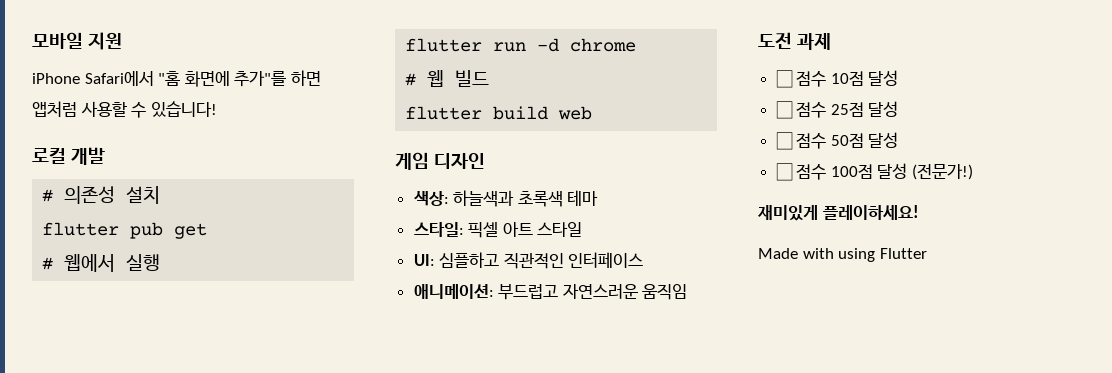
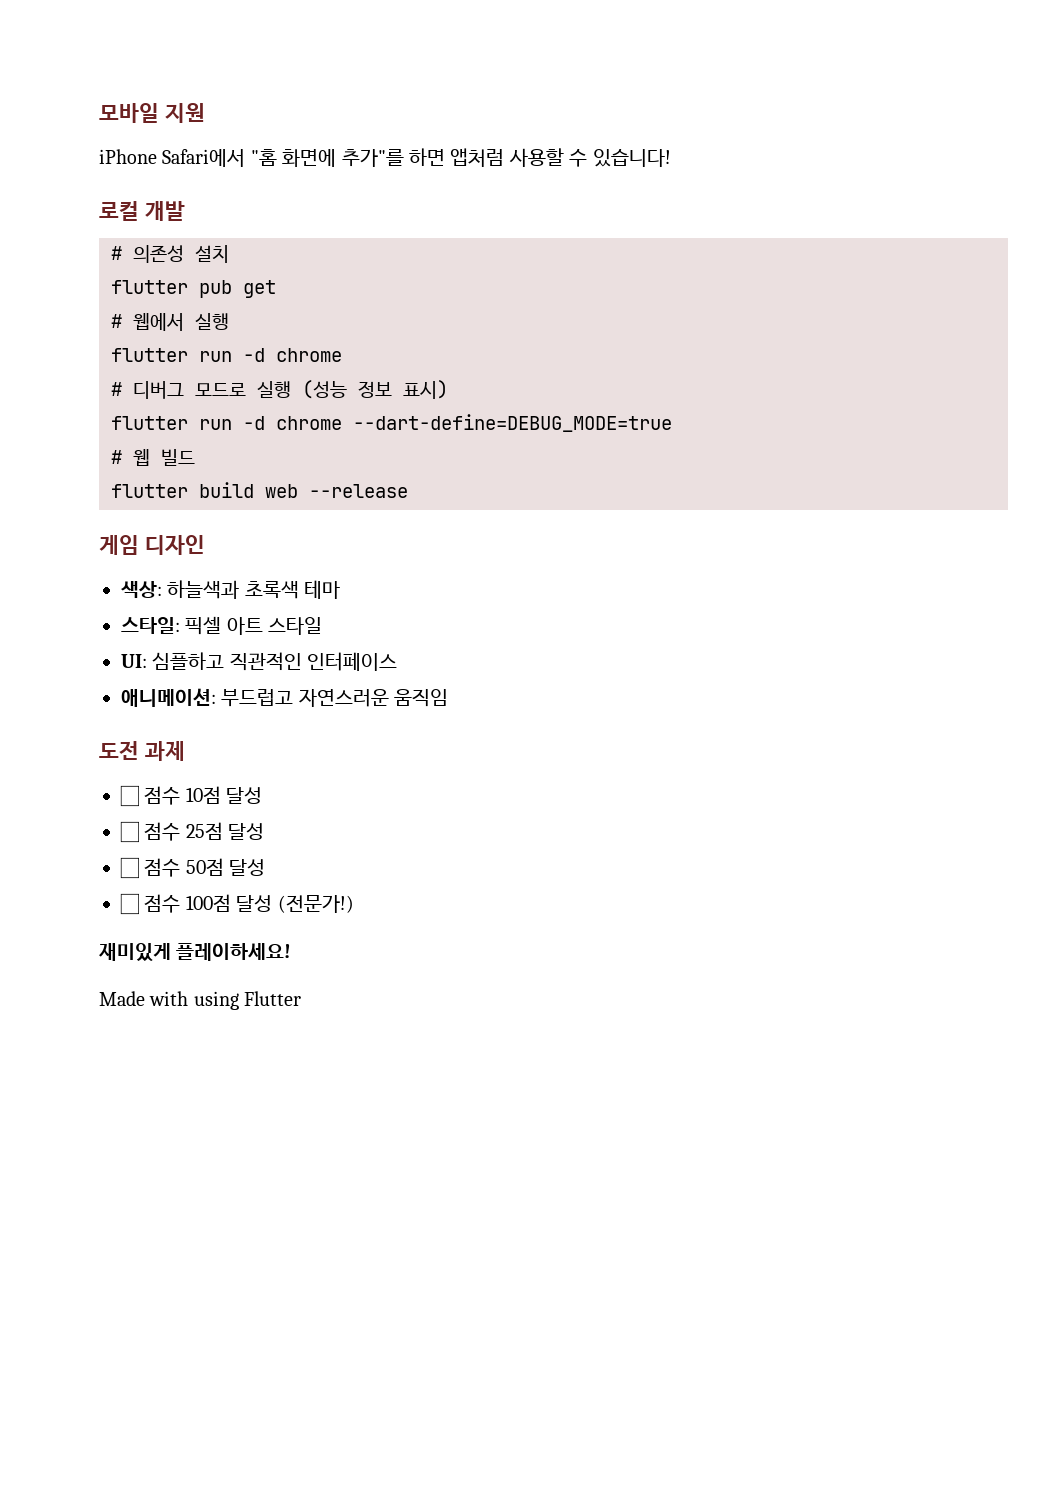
(637, 45) none -> [111,380,448,399] [111,414,672,432] // # 디버그 모드로 실행 (성능 정보 표시) // flutter run -d chrome --dart-define=DEBUG_MODE=true
(593, 113) none -> [309,484,408,498] --release

